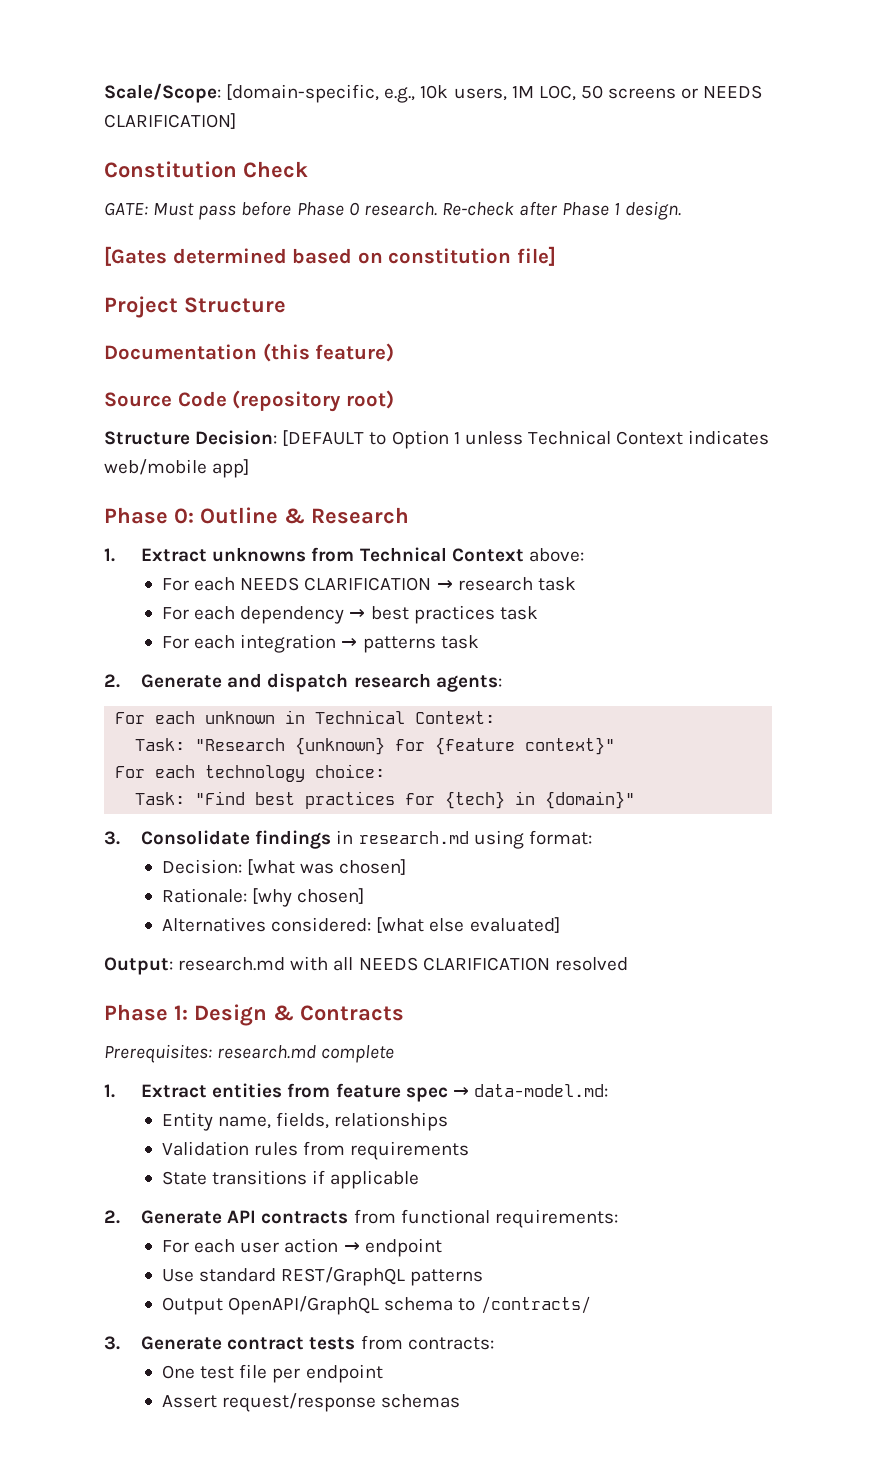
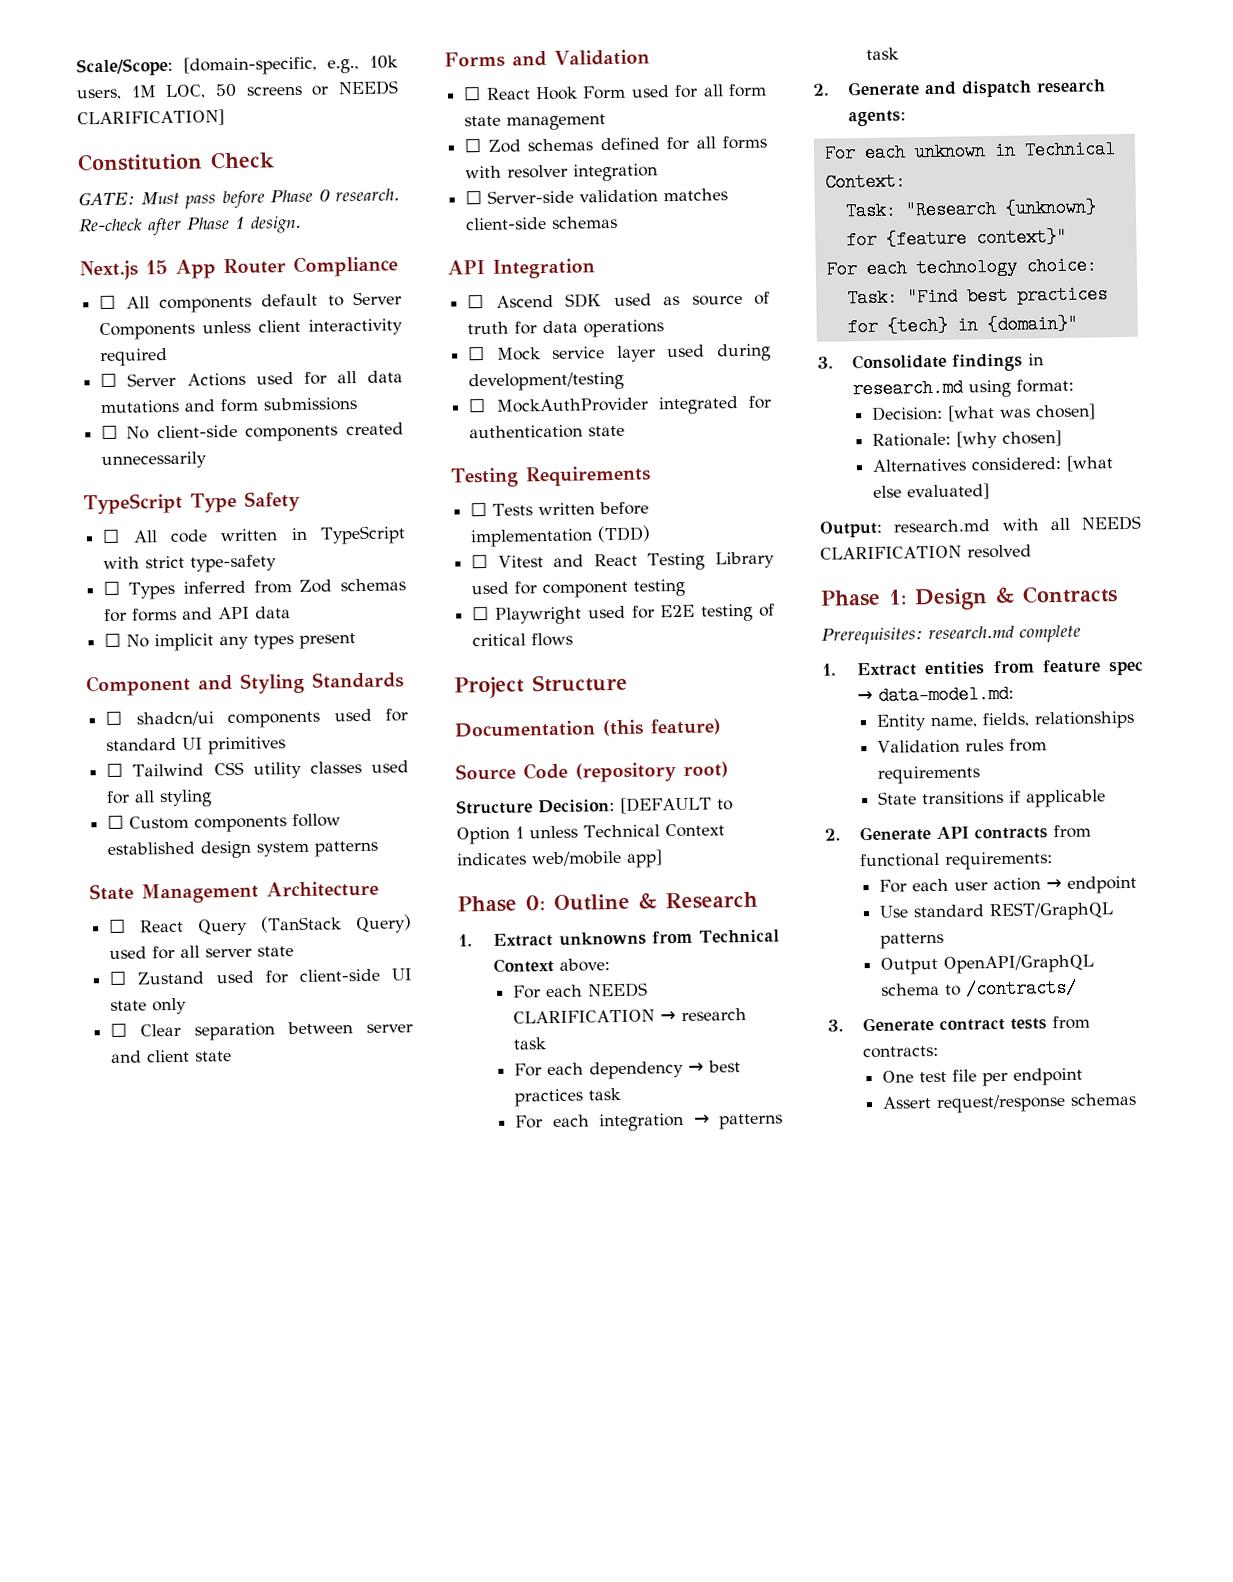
[104,246,556,266] [Gates determined based on constitution file] -> [79,255,398,281] [99,291,402,314] [99,318,403,341] [99,347,169,367] [100,370,403,388] [100,397,358,415] [101,422,404,442] [101,451,208,470] [83,490,301,515] [102,525,407,545] [103,554,278,573] [103,578,406,600] [104,606,292,623] [104,632,357,652] [86,671,404,697] [105,708,408,729] [106,736,287,755] [106,760,409,779] [106,789,213,808] [107,813,342,833] [107,840,379,859] [89,880,379,904] [108,914,412,936] [109,945,295,960] [109,968,412,985] [110,997,188,1015] [110,1021,413,1041] [111,1049,233,1063] [444,49,650,68] [463,83,767,101] [464,114,607,131] [464,135,767,153] [465,163,659,182] [465,188,729,205] [465,215,619,231] [447,258,595,279] [467,291,770,309] [467,319,665,338] [467,343,771,362] [468,371,625,392] [468,395,772,415] [469,424,626,440] [450,465,651,488] [470,501,650,517] [470,525,652,548] [471,551,775,571] [471,578,686,599] [472,603,775,625] [472,632,574,647] Next.js 15 App Router Compliance // ☐ All components default to Server Components unless client interactivity required // ☐ Server Actions used for all data mutations and form submissions // ☐ No client-side components created unnecessarily // TypeScript Type Safety // ☐ All code written in TypeScript with strict type-safety // ☐ Types inferred from Zod schemas for forms and API data // ☐ No implicit any types present // Component and Styling Standards // ☐ shadcn/ui components used for standard UI primitives // ☐ Tailwind CSS utility classes used for all styling // ☐ Custom components follow established design system patterns // State Management Architecture // ☐ React Query (TanStack Query) used for all server state // ☐ Zustand used for client-side UI state only // ☐ Clear separation between server and client state // Forms and Validation // ☐ React Hook Form used for all form state management // ☐ Zod schemas defined for all forms with resolver integration // ☐ Server-side validation matches client-side schemas // API Integration // ☐ Ascend SDK used as source of truth for data operations // ☐ Mock service layer used during development/testing // ☐ MockAuthProvider integrated for authentication state // Testing Requirements // ☐ Tests written before implementation (TDD) // ☐ Vitest and React Testing Library used for component testing // ☐ Playwright used for E2E testing of critical flows

